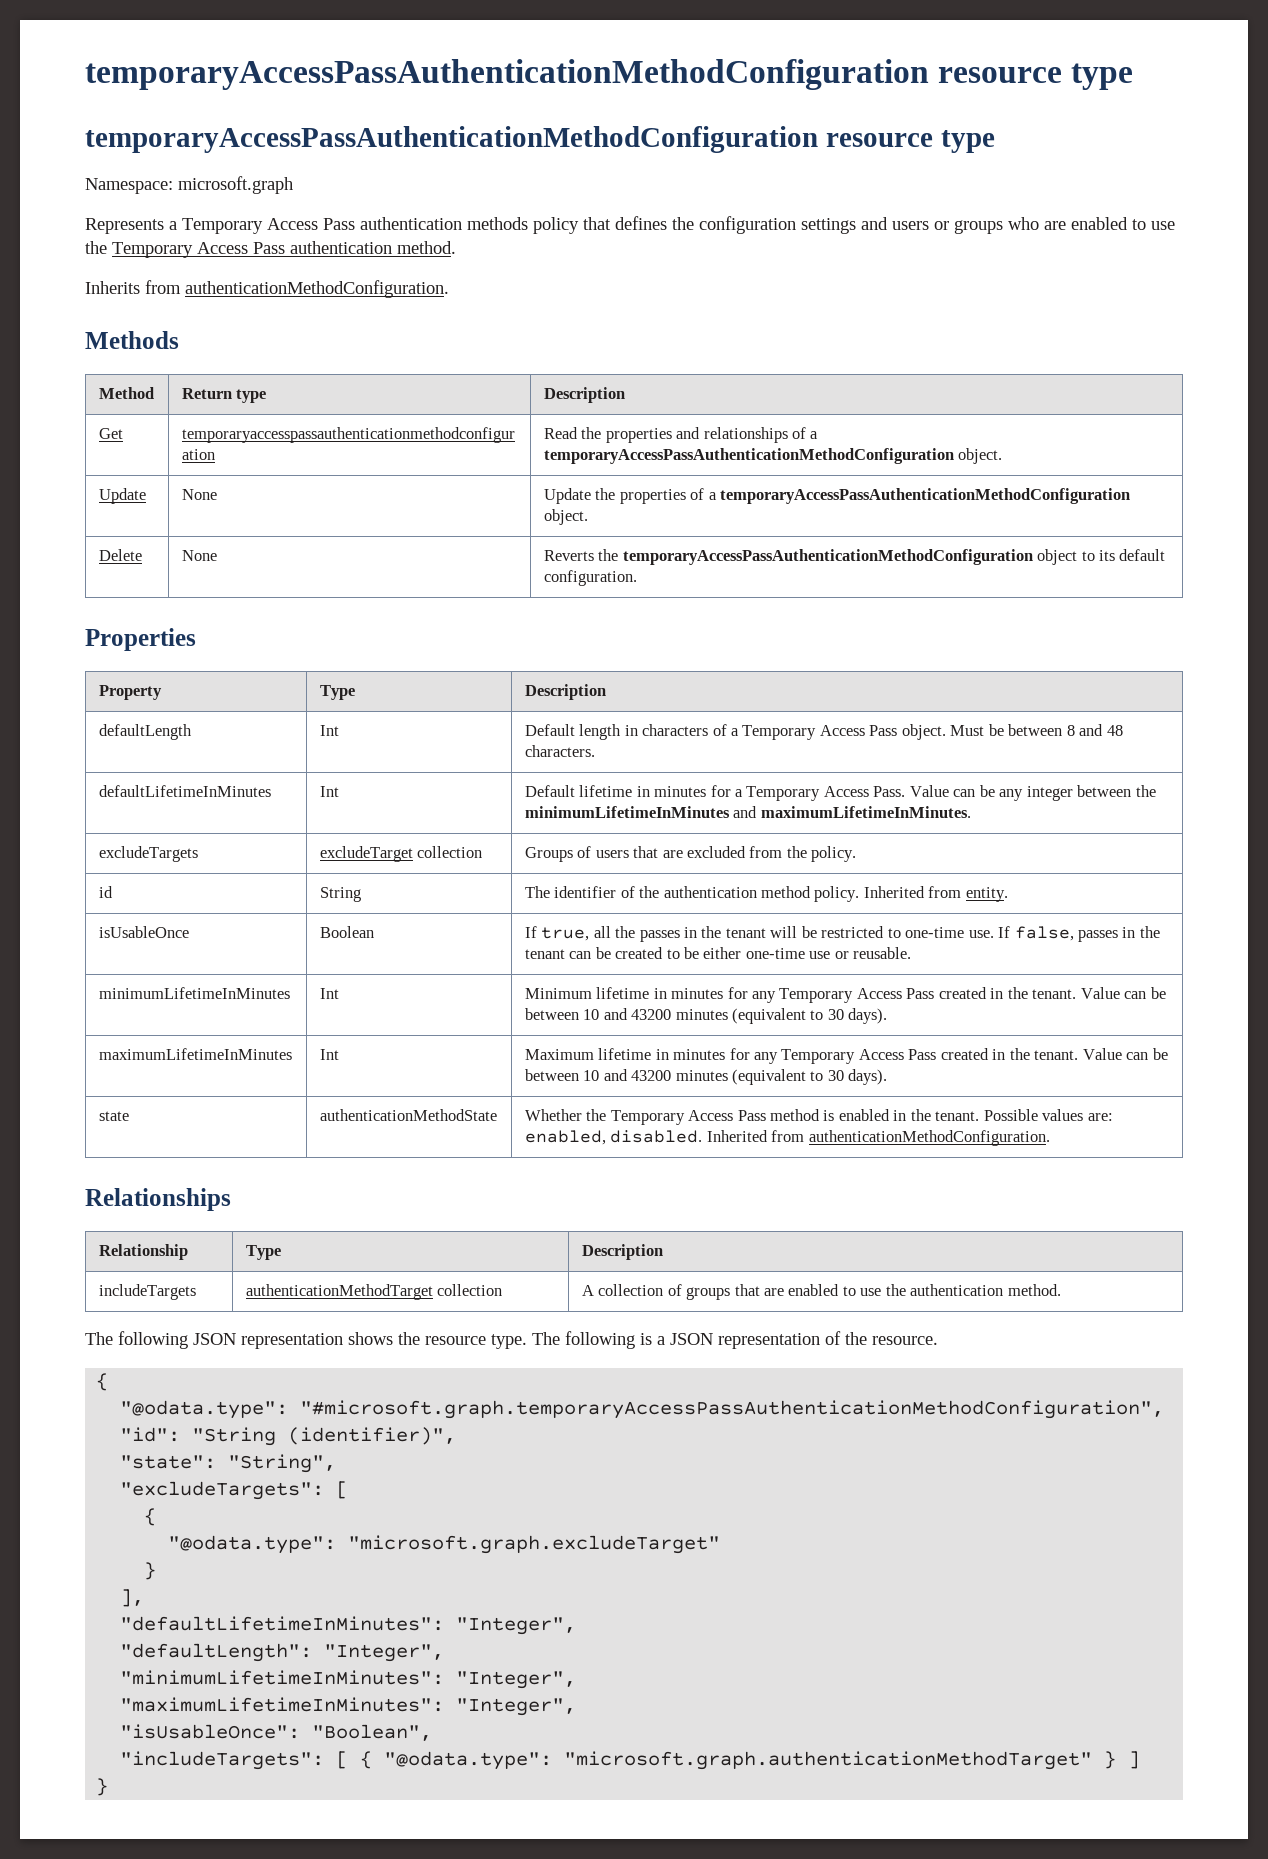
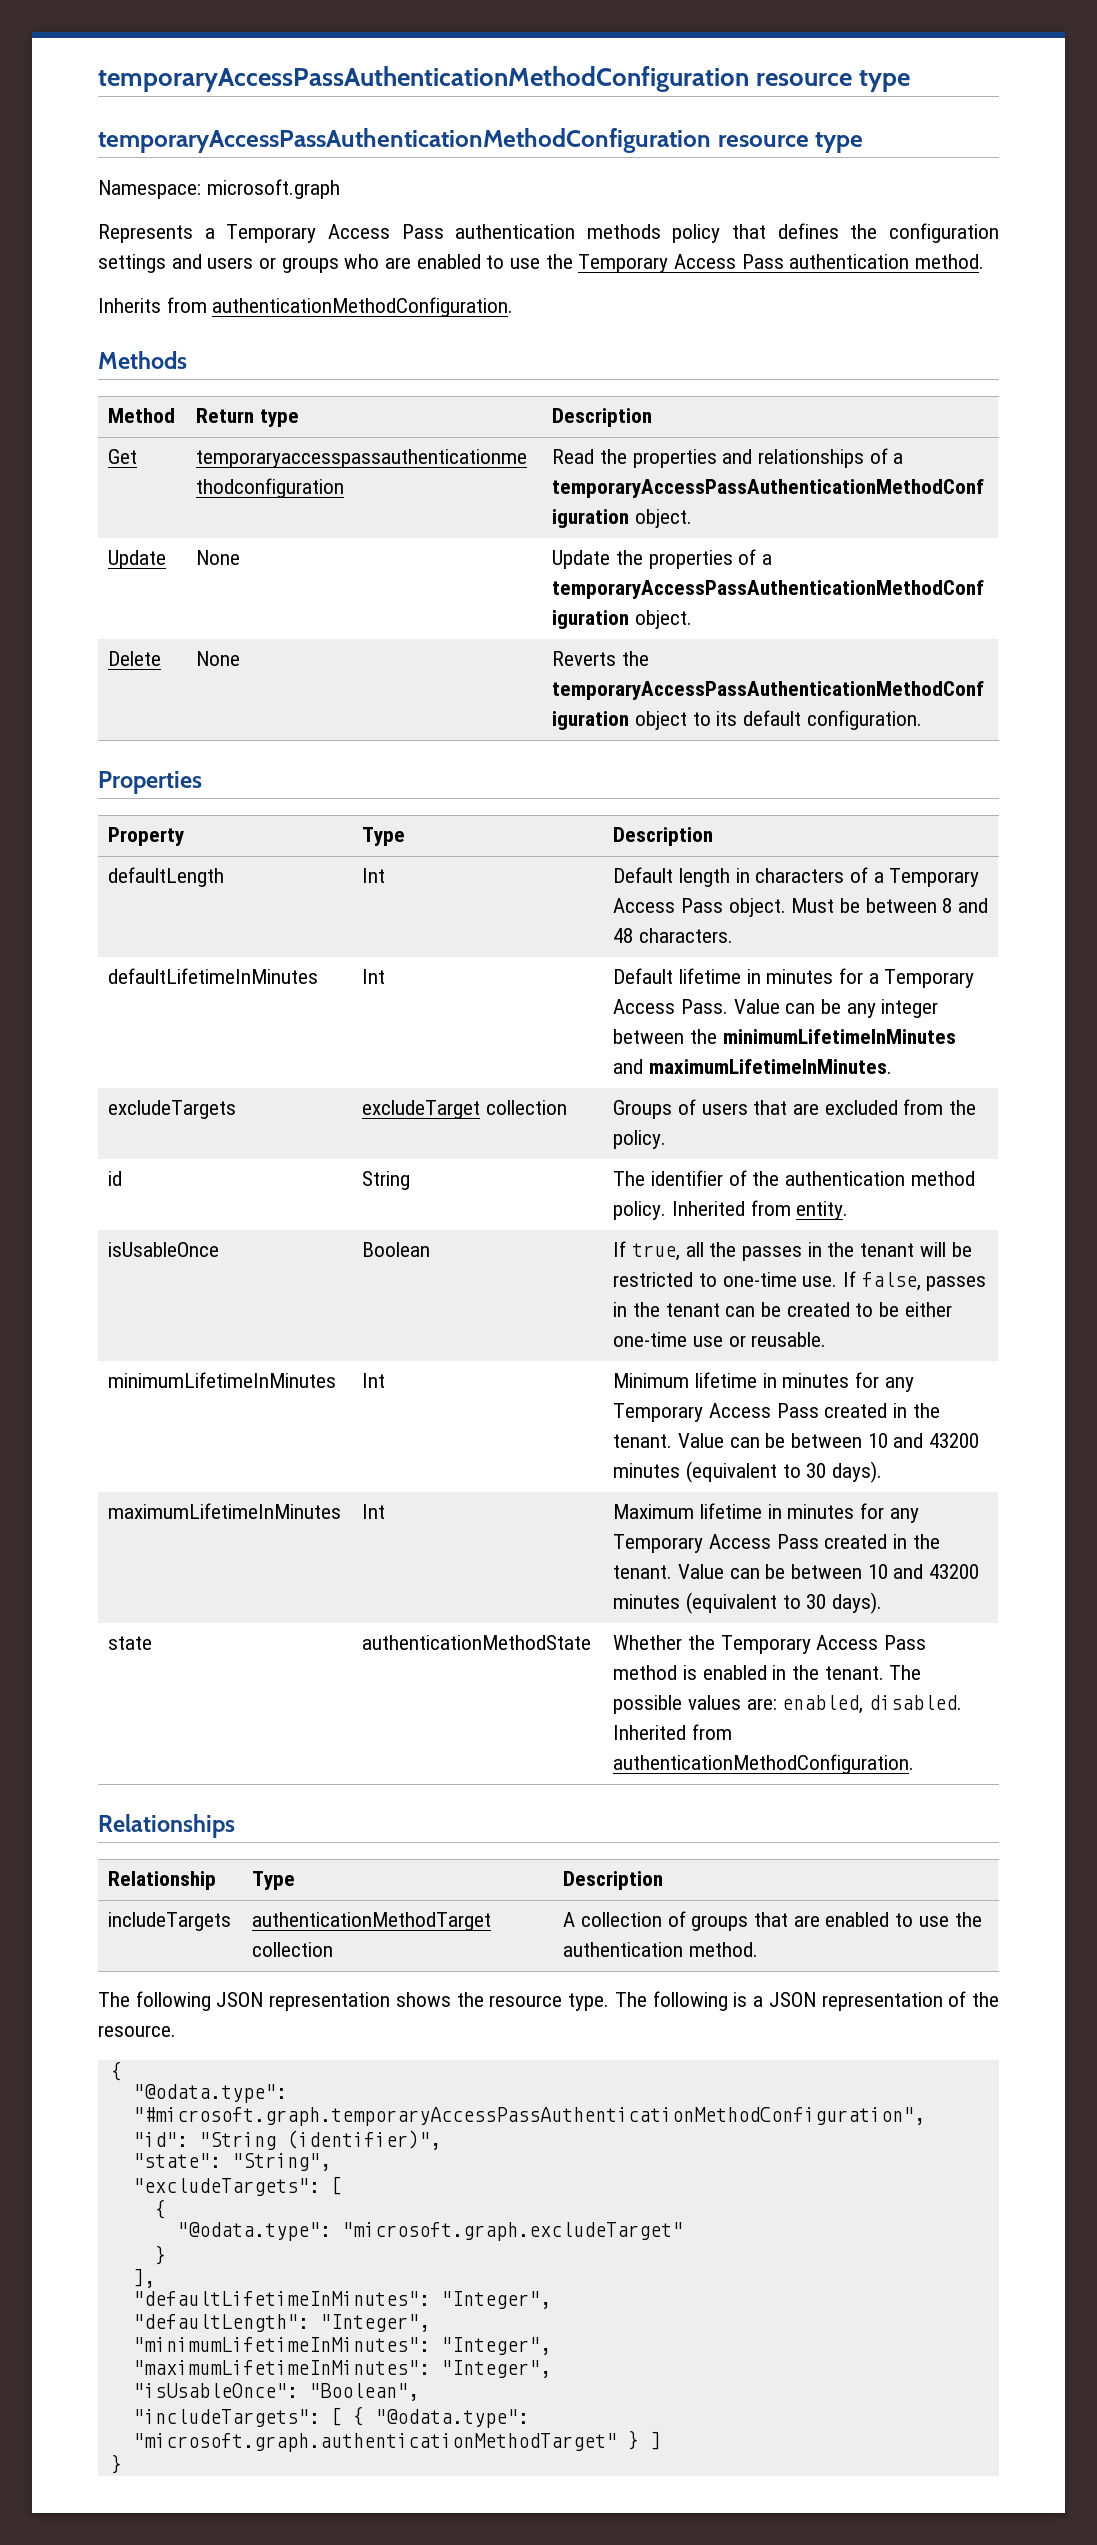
[983,1109,1038,1121] Possible -> [889,1665,922,1680] [613,1695,683,1714] The possible

